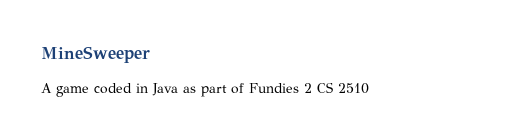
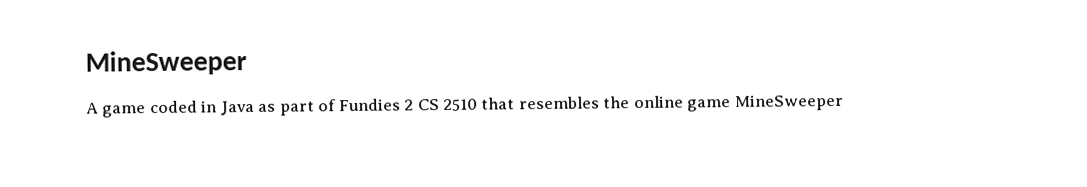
(369, 88) none -> [481,93,844,112] that resembles the online game MineSweeper

